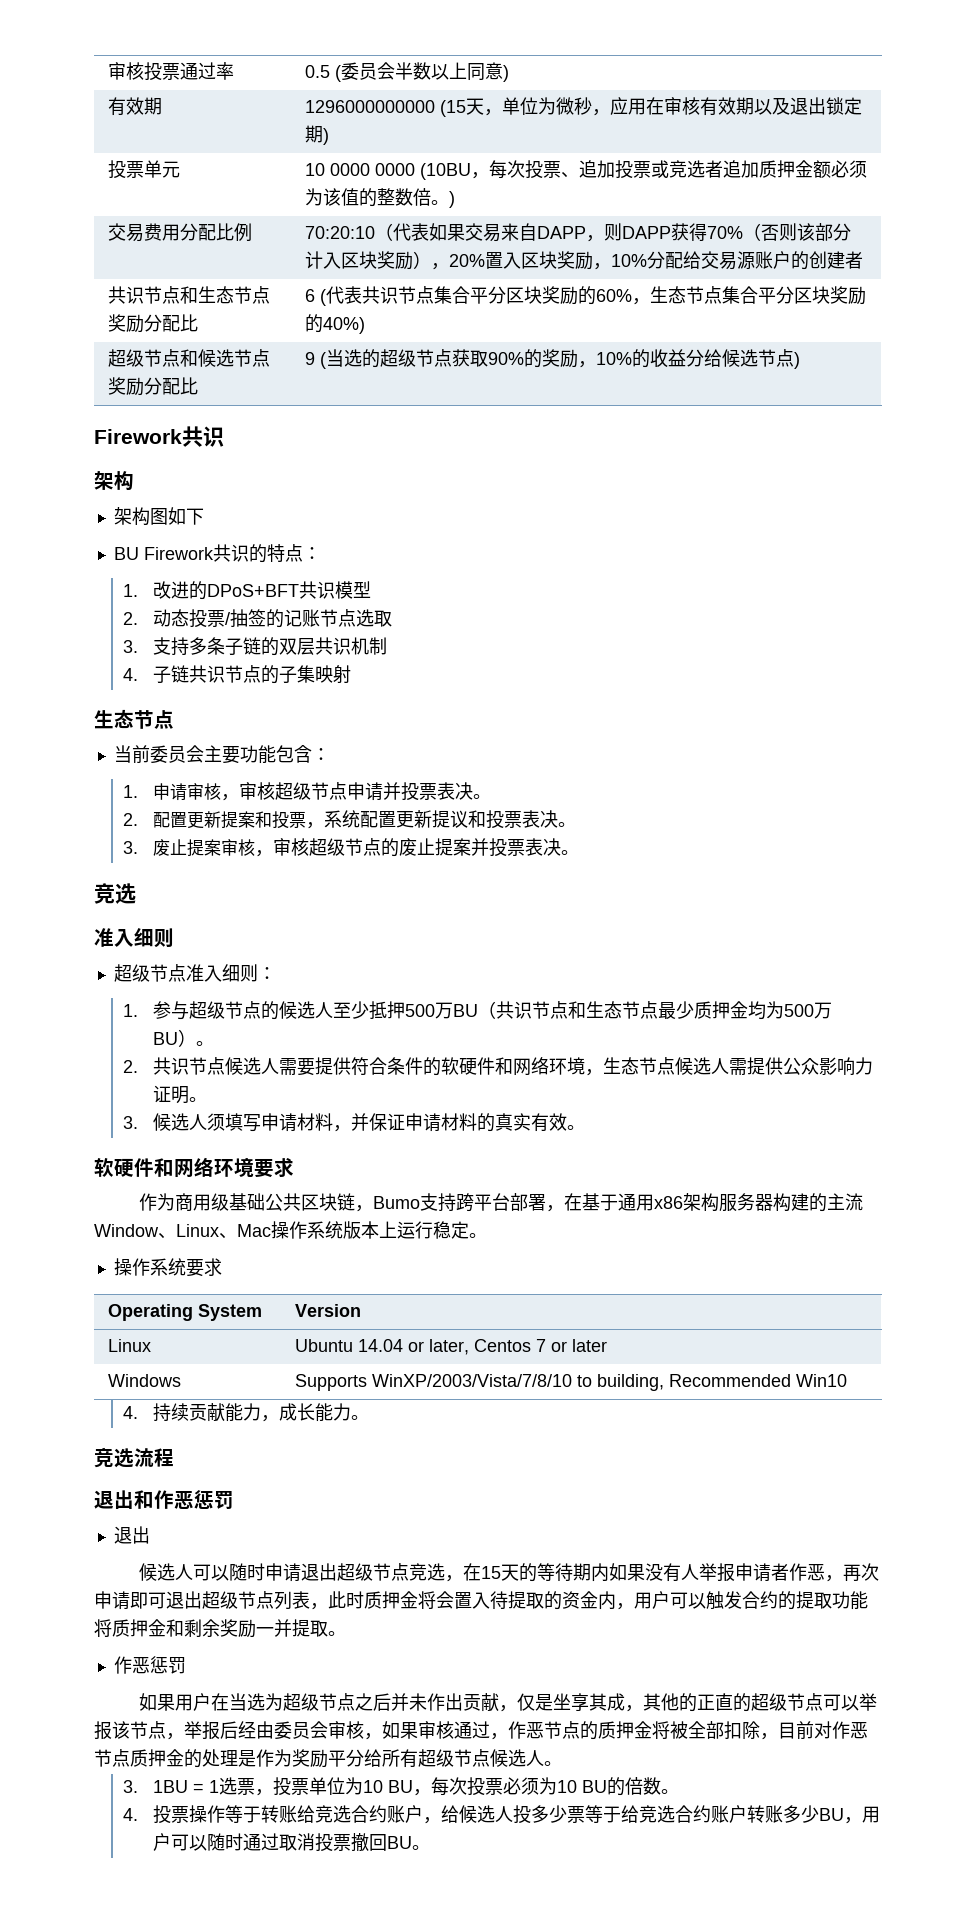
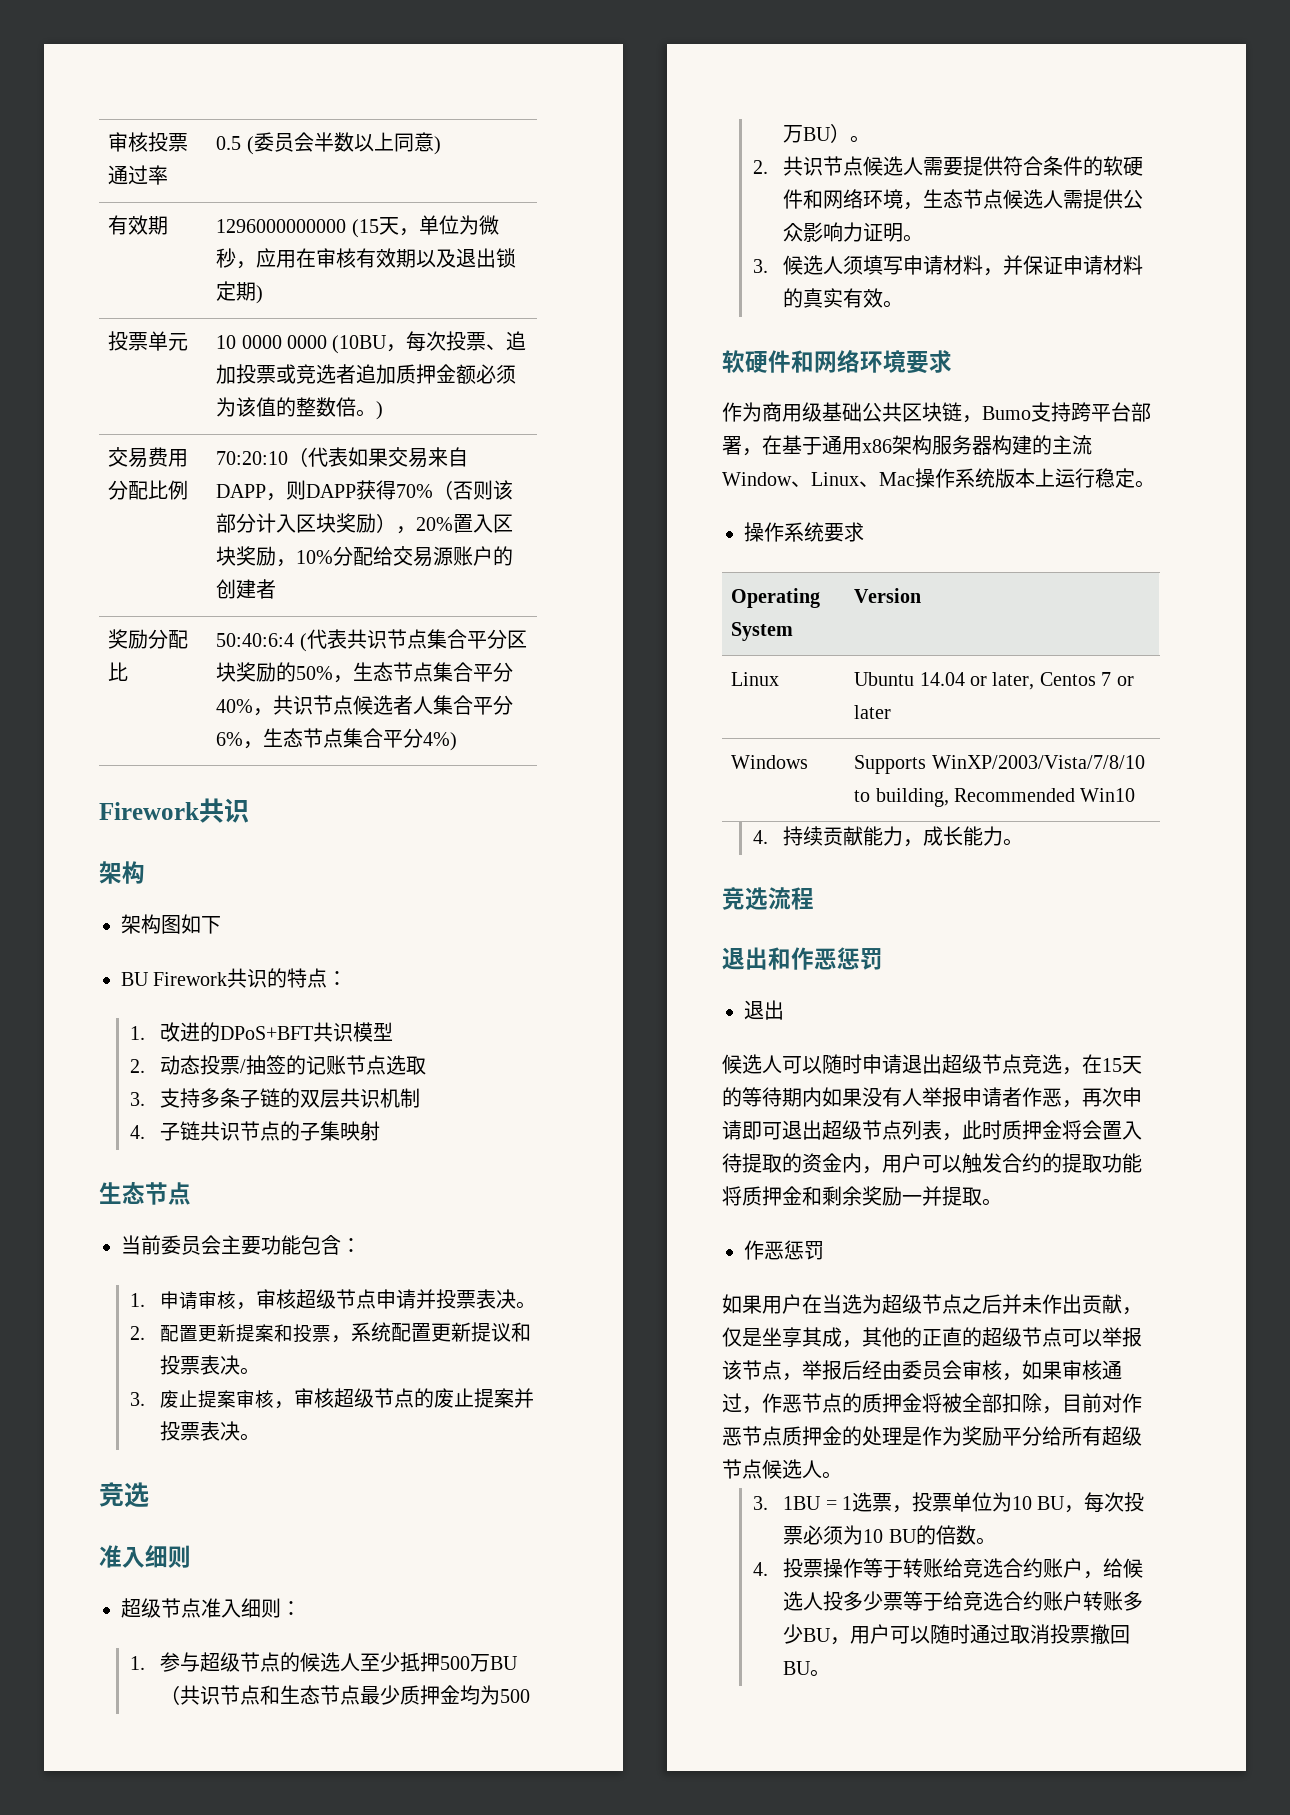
[107,286,270,304] [107,314,198,333] [304,289,315,302] 共识节点和生态节点奖励分配比 | 6 -> [108,629,189,649] [108,662,129,681] [216,633,295,647] 奖励分配比 | 50:40:6:4
[595,286,866,305] [304,314,365,334] [107,349,270,367] [107,377,198,396] [304,349,800,369] 60%，生态节点集合平分区块奖励的40%) // 超级节点和候选节点奖励分配比 | 9 (当选的超级节点获取90%的奖励，10%的收益分给候选节点) -> [296,662,514,683] [216,695,514,716] [216,728,458,751] 50%，生态节点集合平分40%，共识节点候选者人集合平分6%，生态节点集合平分4%)

